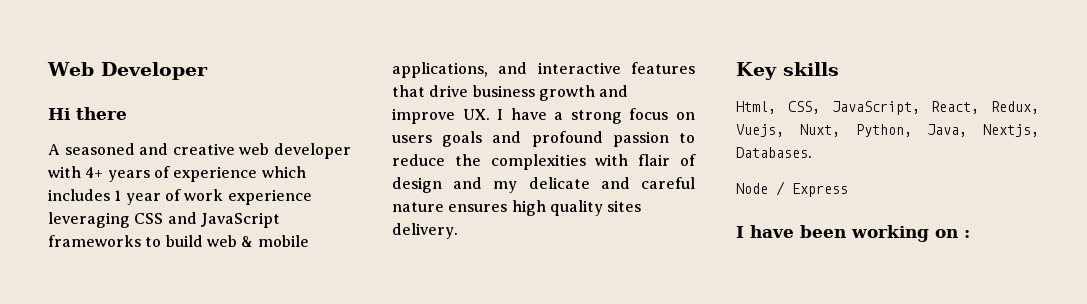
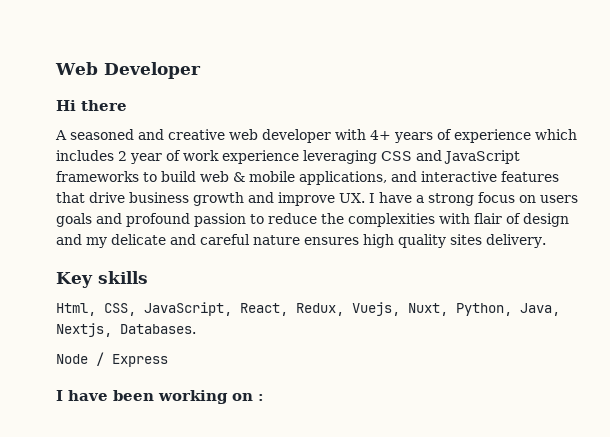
[114,190,122,201] 1 -> [118,151,127,161] 2

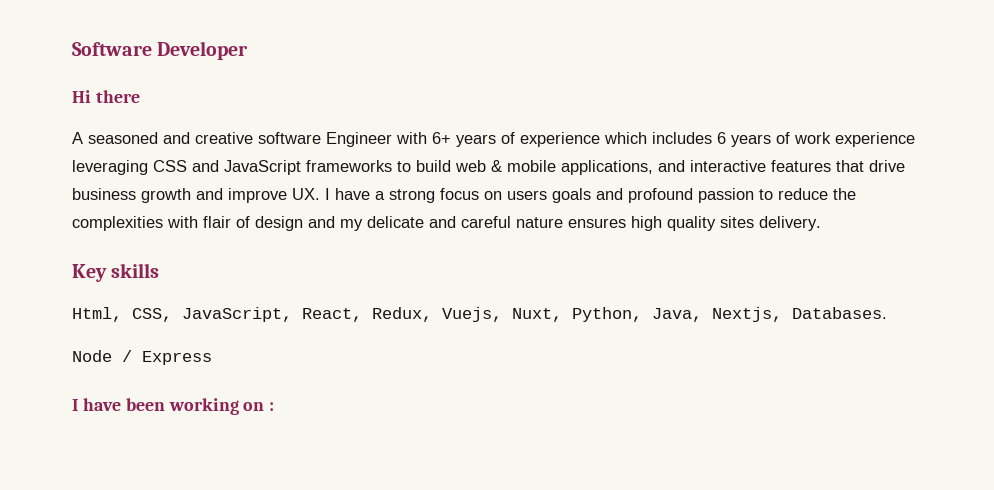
[55,62,98,75] Web -> [72,42,152,56] Software
[229,129,391,143] web developer with 4+ -> [258,132,451,147] software Engineer with 6+
[118,151,162,164] 2 year -> [717,132,771,147] 6 years

